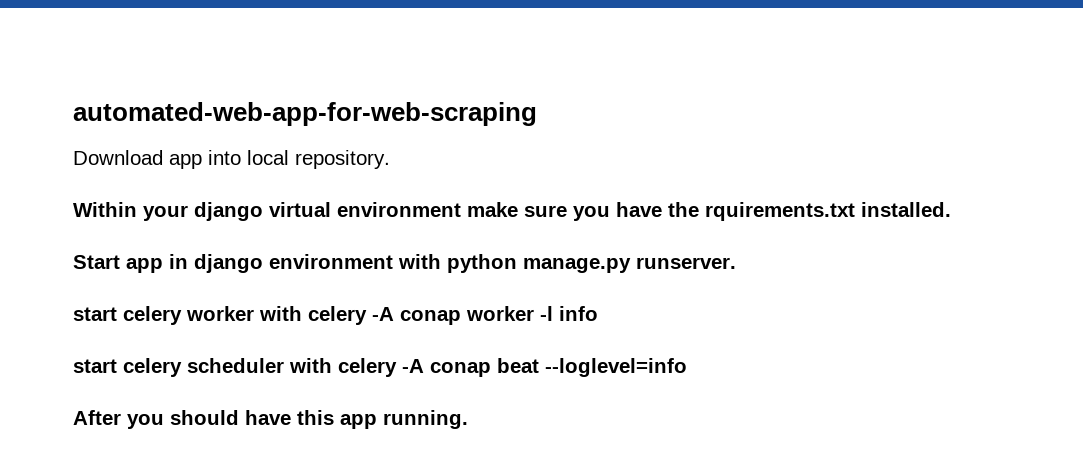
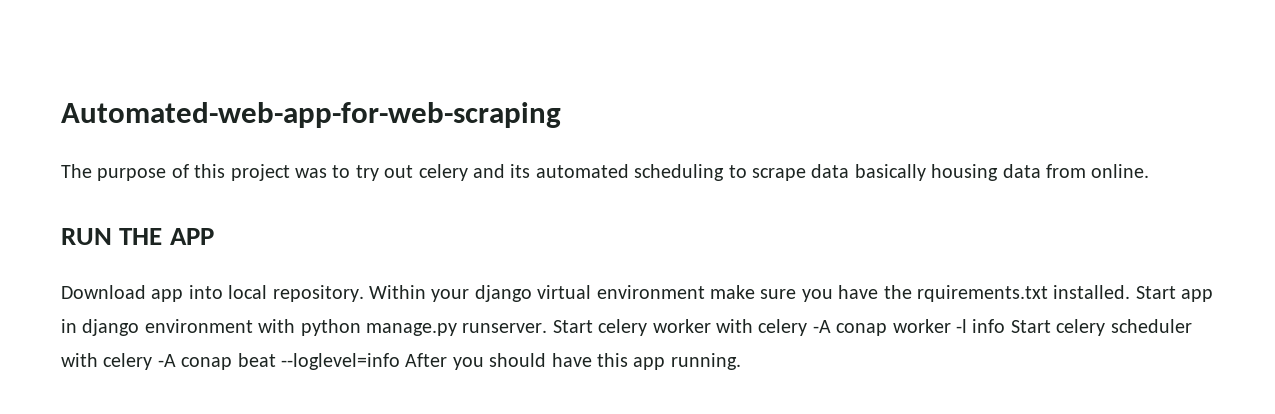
[73,102,537,126] automated-web-app-for-web-scraping -> [61,102,561,128] [61,164,1150,181] [61,228,214,245] Automated-web-app-for-web-scraping // The purpose of this project was to try out celery and its automated scheduling to scrape data basically housing data from online. // RUN THE APP
(390, 159) // -> (364, 293) none
(951, 209) // -> (1131, 292) none
[73,307,117,321] // start -> [552,320,593,333] Start
[73,359,117,373] // start -> [1010,320,1051,333] Start
(687, 367) // -> (400, 361) none

